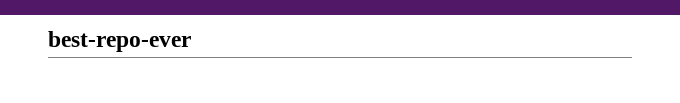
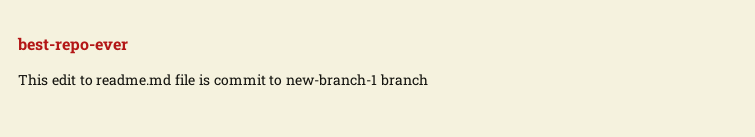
(191, 41) none -> [18,74,429,86] // This edit to readme.md file is commit to new-branch-1 branch

